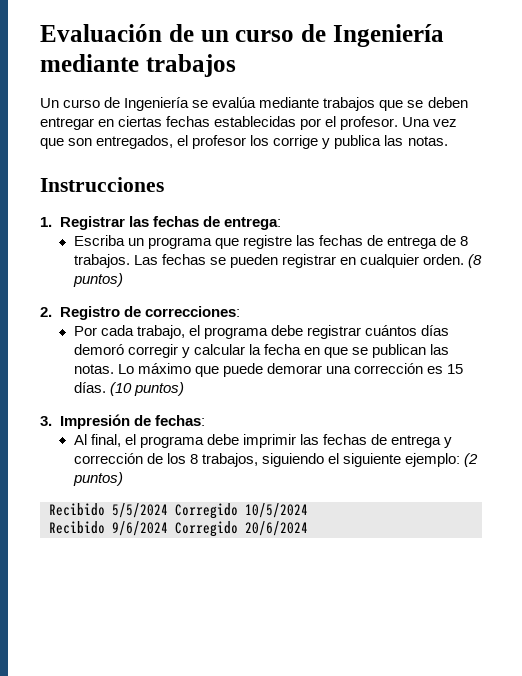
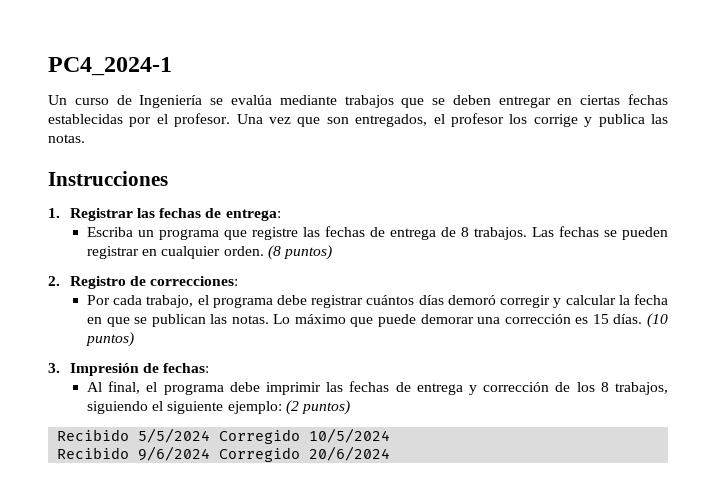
[40,24,444,47] [40,54,236,77] Evaluación de un curso de Ingeniería mediante trabajos -> [48,57,172,76] PC4_2024-1

